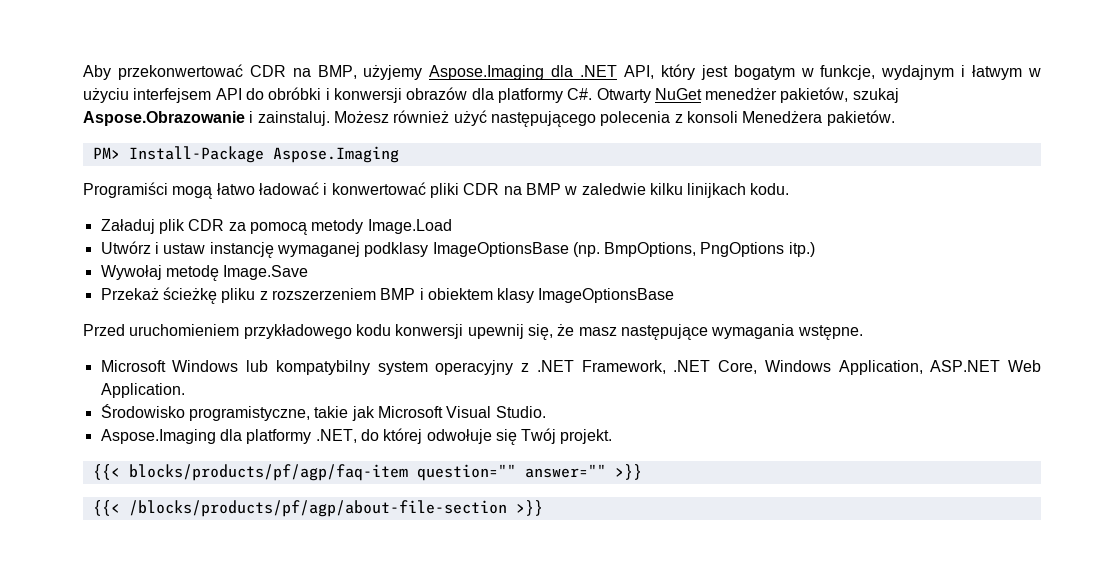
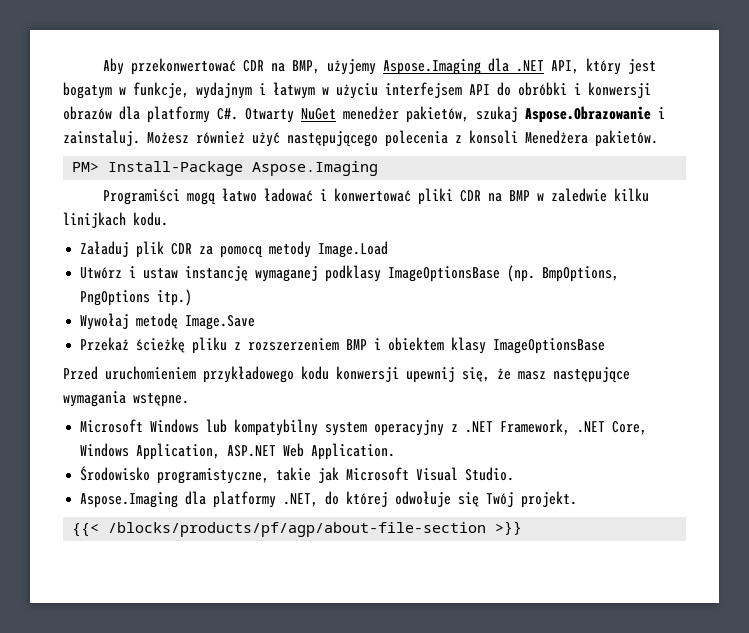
[92,464,642,481] // {{< blocks/products/pf/agp/faq-item question="" answer="" >}} -> (578, 499) none

